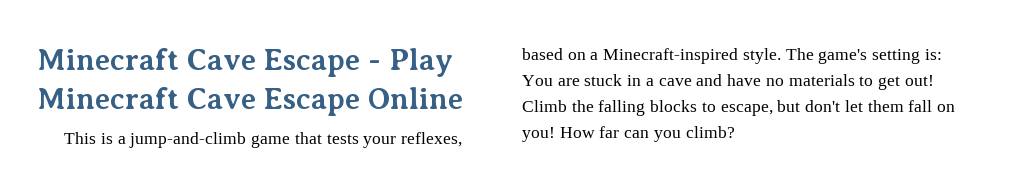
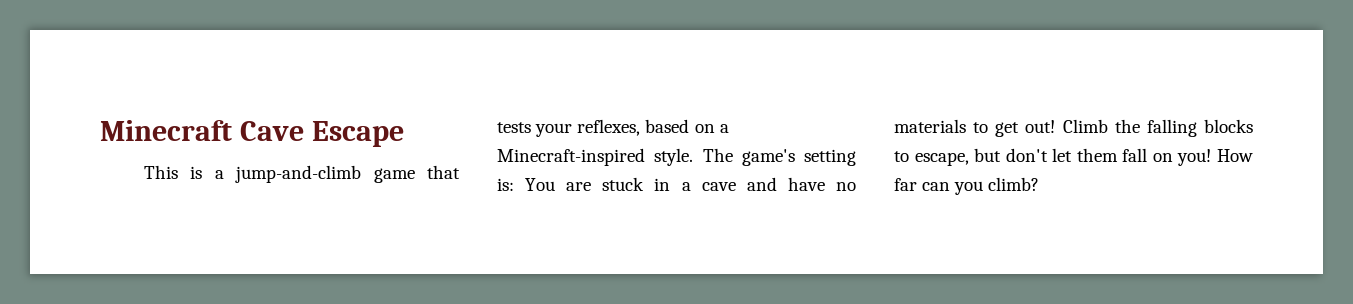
[37,48,454,77] [37,87,464,116] Minecraft Cave Escape - Play Minecraft Cave Escape Online -> [100,120,405,147] Minecraft Cave Escape

